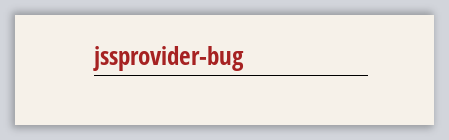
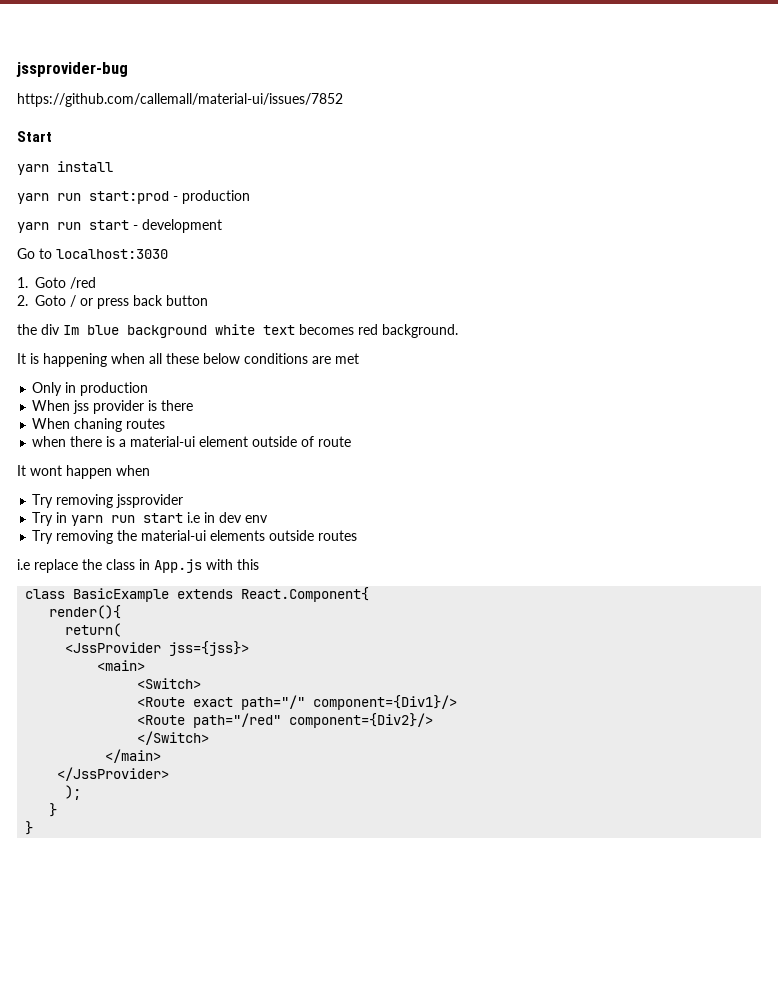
(244, 58) none -> [17,93,343,107] [17,131,52,142] [17,161,113,175] [17,190,250,204] [17,219,222,233] [17,248,168,259] [17,277,97,289] [17,295,209,309] [17,324,458,338] [17,353,359,367] [32,382,149,396] [32,400,194,414] [32,418,166,432] [32,436,352,447] [17,465,150,479] [32,494,184,508] [32,512,269,526] [32,530,358,544] [17,559,259,573] [25,587,370,602] [49,605,122,619] [65,623,122,637] [65,641,250,656] [97,660,146,671] [137,678,202,689] [137,695,458,710] [137,713,434,728] [137,731,210,745] [105,749,162,763] [57,767,170,781] [65,785,82,800] [49,803,58,817] [25,821,34,835] // https://github.com/callemall/material-ui/issues/7852 // Start // yarn install // yarn run start:prod - production // yarn run start - development // Go to localhost:3030 // 1. Goto /red // 2. Goto / or press back button // the div Im blue background white text becomes red background. // It is happening when all these below conditions are met // Only in production // When jss provider is there // When chaning routes // when there is a material-ui element outside of route // It wont happen when // Try removing jssprovider // Try in yarn run start i.e in dev env // Try removing the material-ui elements outside routes // i.e replace the class in App.js with this // class BasicExample extends React.Component{ // render(){ // return( // <JssProvider jss={jss}> // <main> // <Switch> // <Route exact path="/" component={Div1}/> // <Route path="/red" component={Div2}/> // </Switch> // </main> // </JssProvider> // ); // } // }

